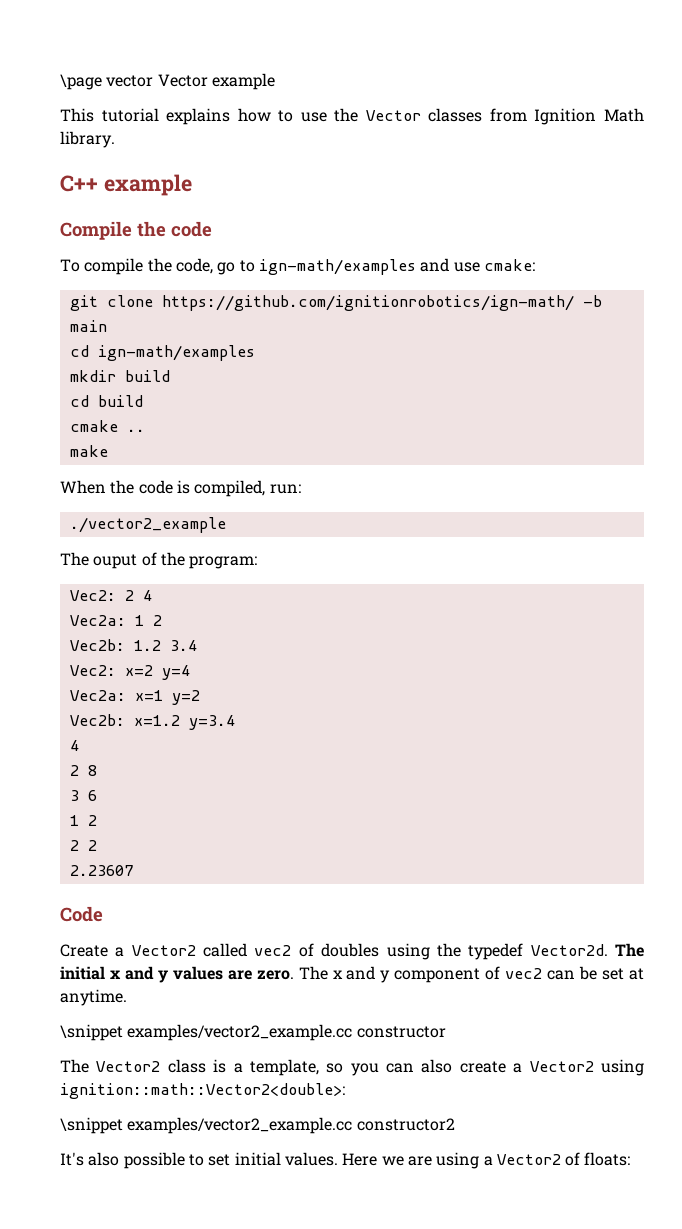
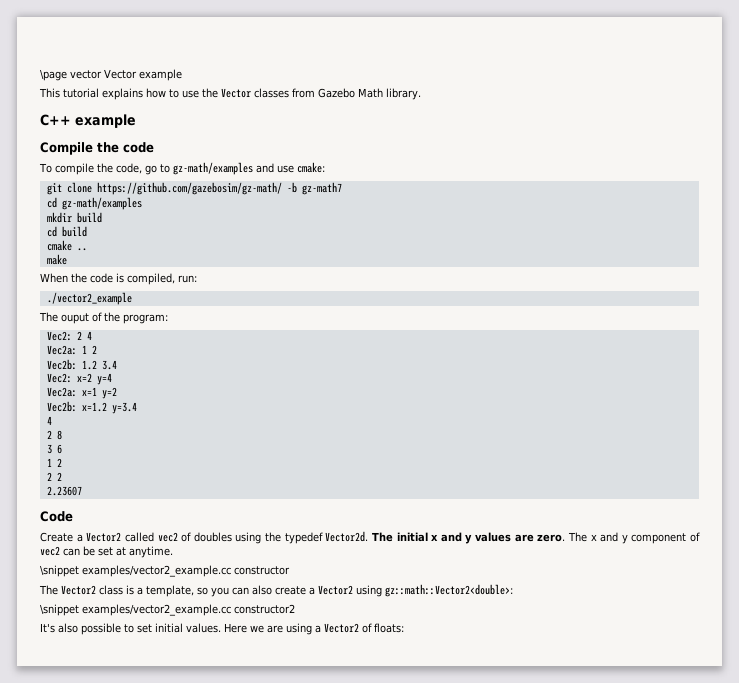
[534,108,597,125] Ignition -> [318,88,355,98] Gazebo
[258,259,416,275] ign-math/examples -> [172,162,253,175] gz-math/examples
[161,295,602,311] [69,320,107,332] [69,345,255,361] https://github.com/ignitionrobotics/ign-math/ -b main // cd ign-math/examples -> [96,182,342,195] [46,197,142,210] https://github.com/gazebosim/gz-math/ -b gz-math7 // cd gz-math/examples
[60,1083,345,1099] ignition::math::Vector2<double>: -> [385,584,513,597] gz::math::Vector2<double>:

